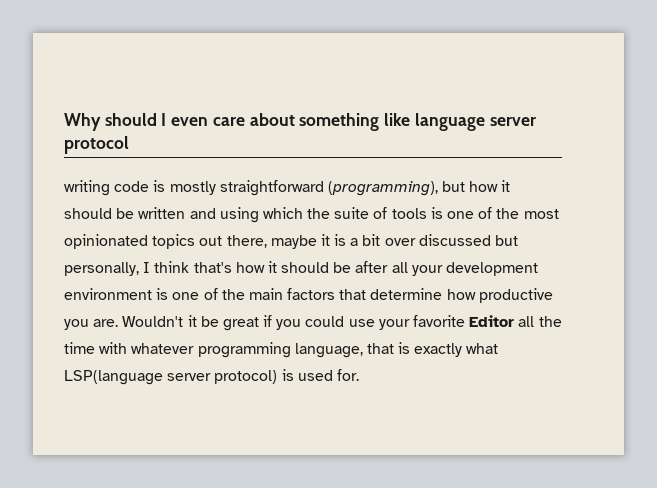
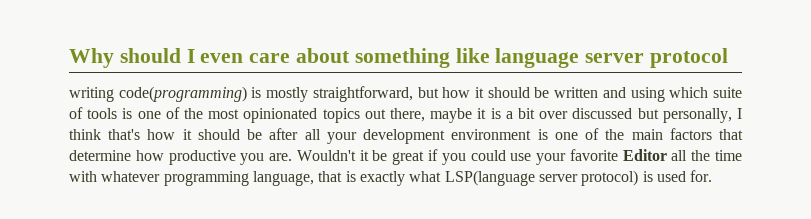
[114,181,150,192] code -> [118,86,247,102] code(programming)
[219,180,438,196] straightforward (programming), -> [312,86,413,102] straightforward,
[307,208,331,219] the -> (709, 92) none

